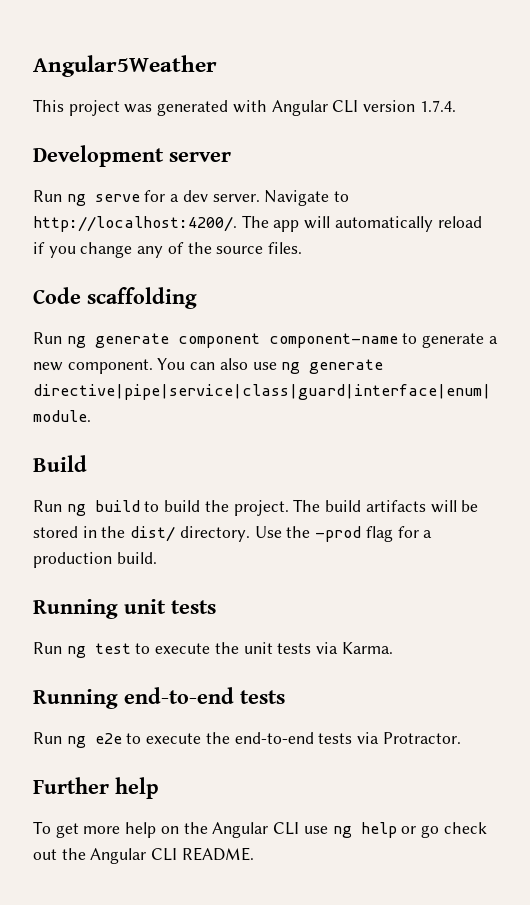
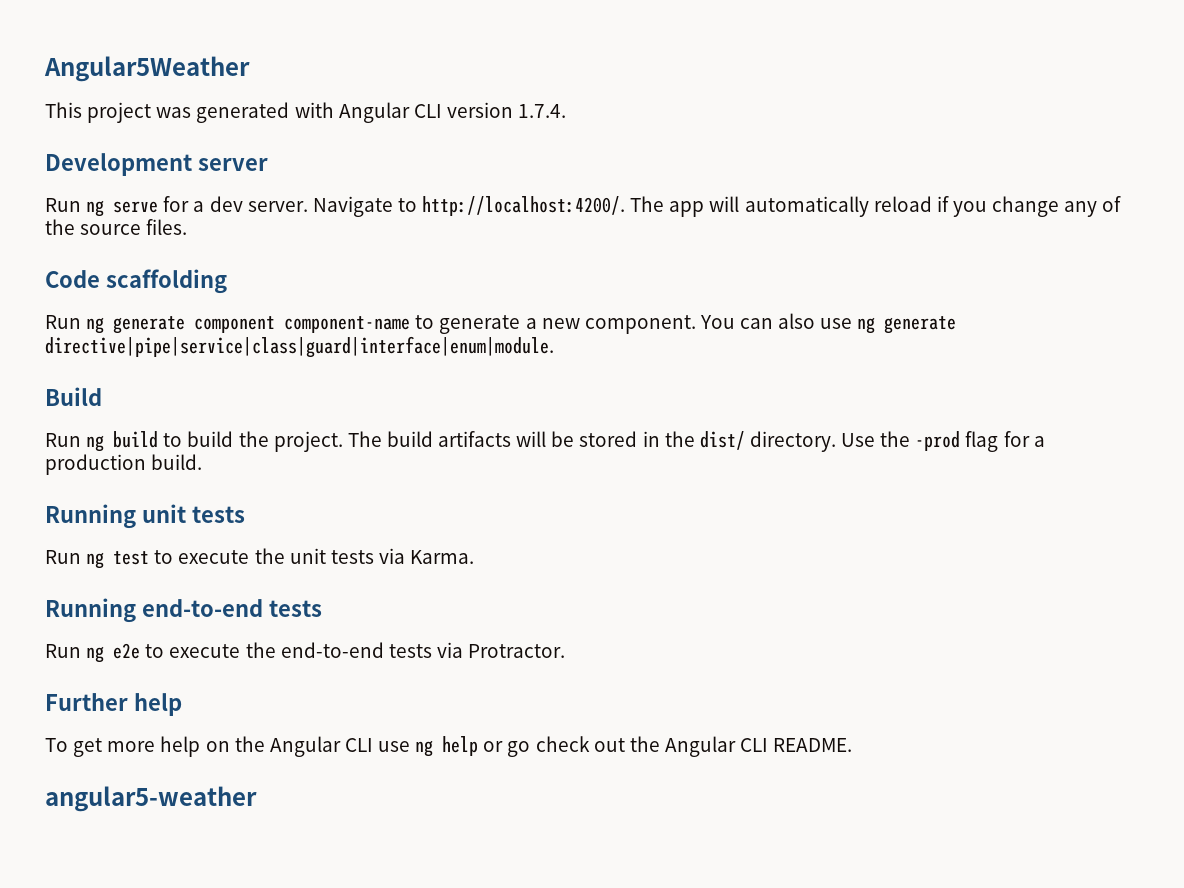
(254, 854) none -> [45,786,257,812] // angular5-weather

